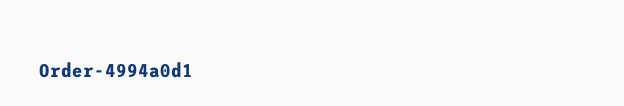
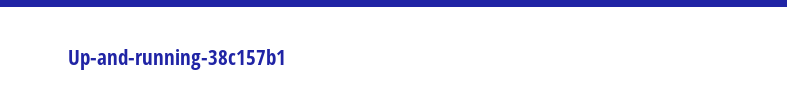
[39,62,193,78] Order-4994a0d1 -> [68,49,286,70] Up-and-running-38c157b1

